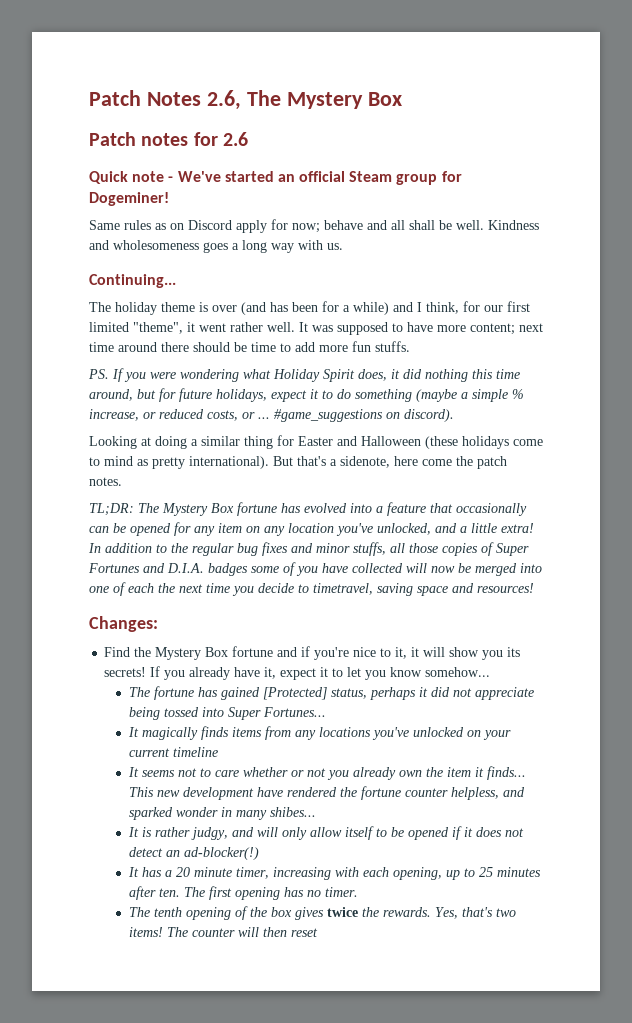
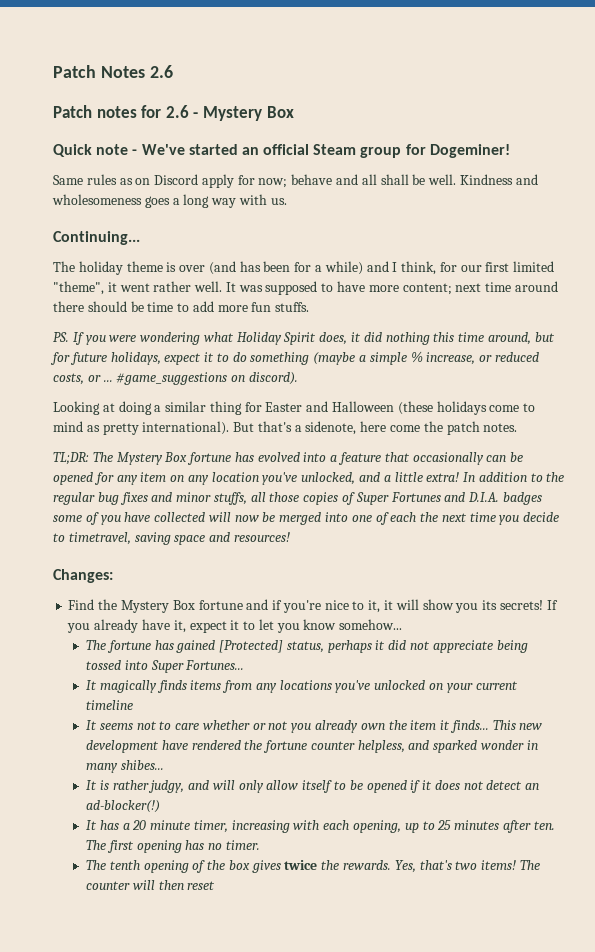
[206,90,402,110] 2.6, The Mystery Box -> [149,65,173,78] 2.6
(248, 139) none -> [193,106,294,121] - Mystery Box

